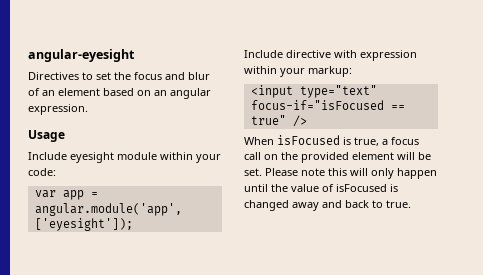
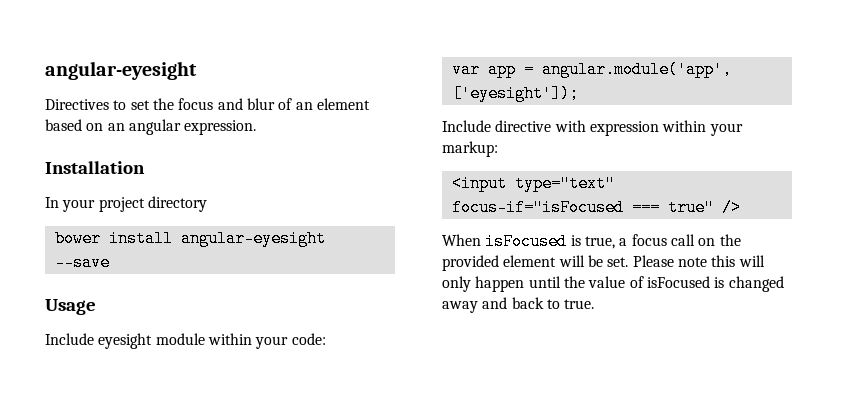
(88, 109) none -> [45,161,145,174] [45,196,207,212] [54,230,326,247] [54,254,110,271] // Installation // In your project directory // bower install angular-eyesight --save
[390,105,405,110] == -> [631,199,660,216] ===

